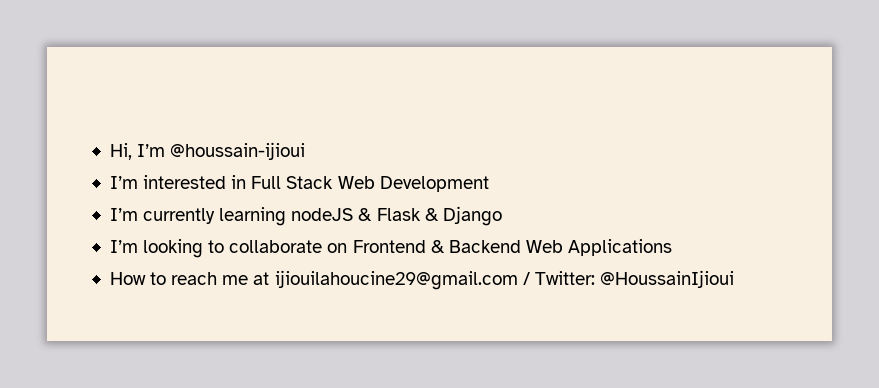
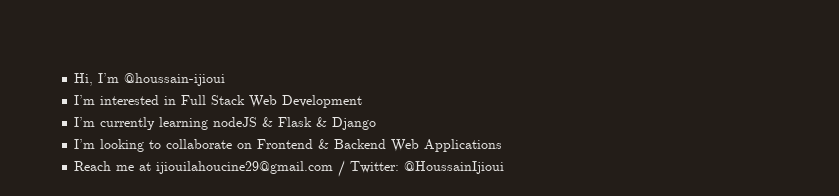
[109,272,218,285] How to reach -> [74,161,112,171] Reach

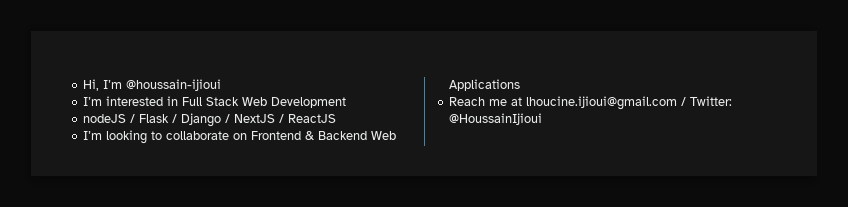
[74,117,377,130] I’m currently learning nodeJS & Flask & Django -> [83,113,337,127] nodeJS / Flask / Django / NextJS / ReactJS
[156,161,334,174] ijiouilahoucine29@gmail.com -> [526,96,678,110] lhoucine.ijioui@gmail.com

